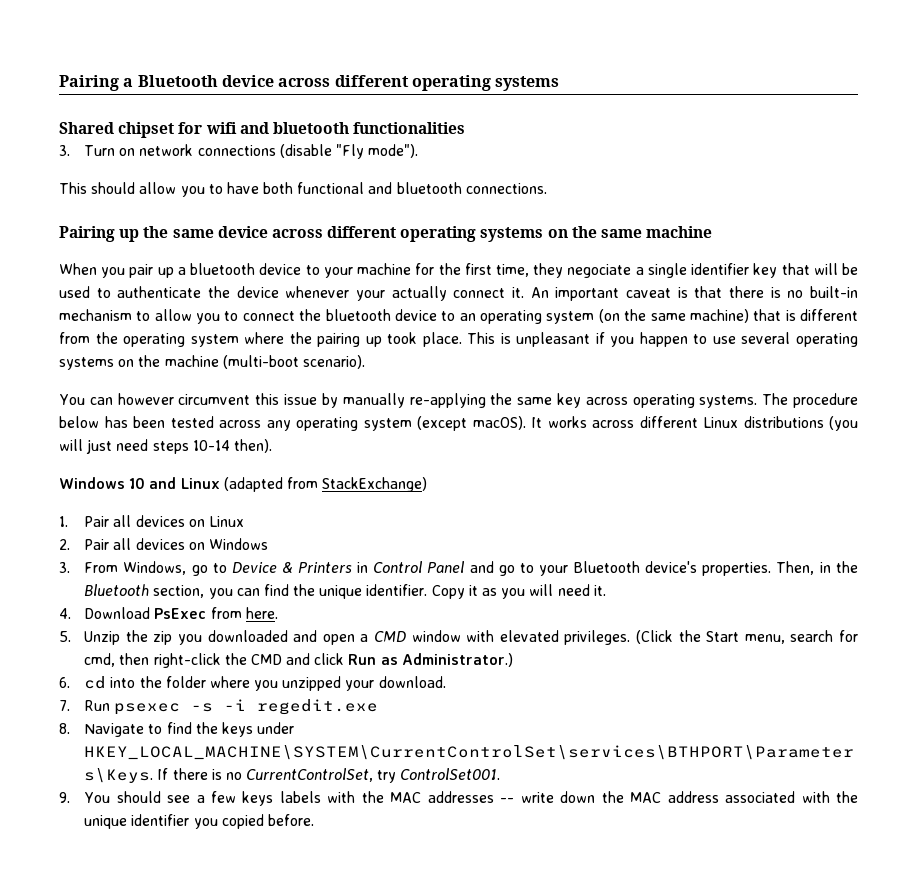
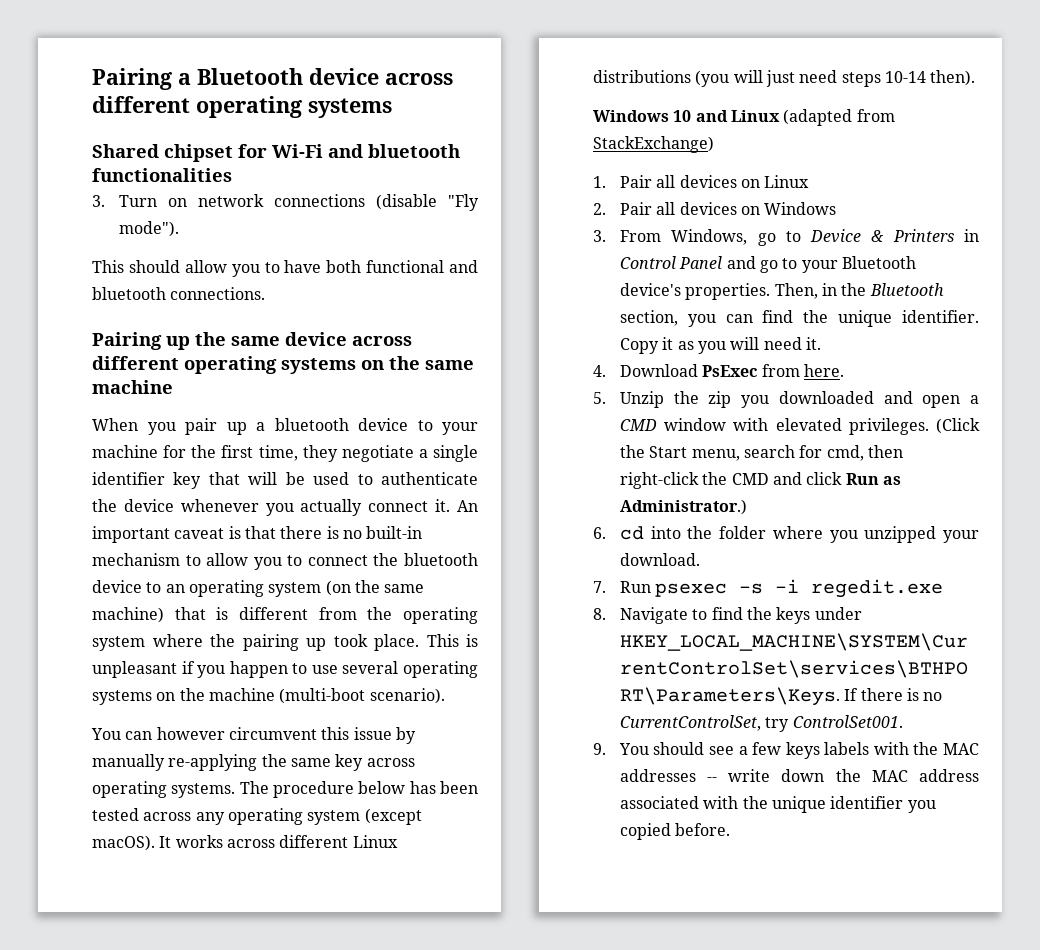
[205,122,237,134] wifi -> [272,144,323,158] Wi-Fi
[567,264,632,278] negociate -> [341,445,414,462] negotiate
[355,290,385,301] your -> [265,503,294,516] you

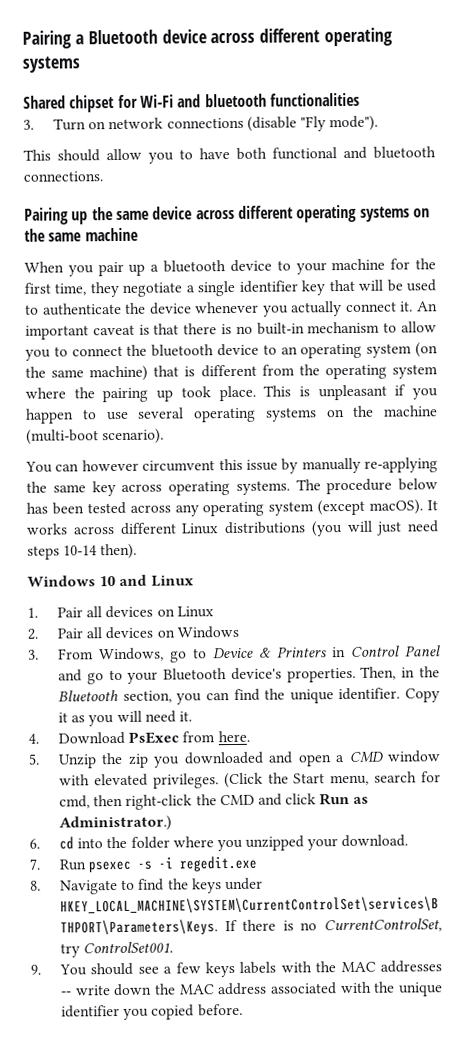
[783,109,895,126] [593,136,714,153] (adapted from StackExchange) -> (194, 581) none

